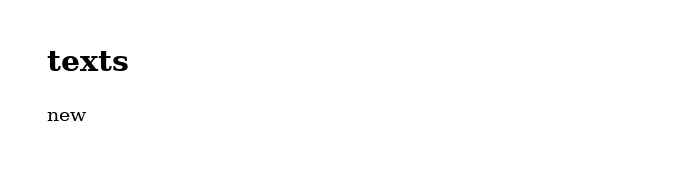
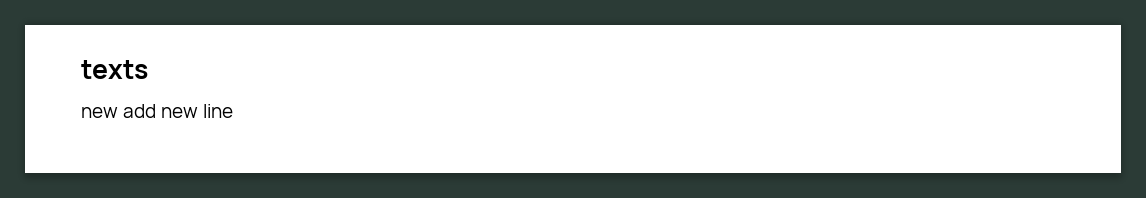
(87, 116) none -> [123,104,234,118] add new line

